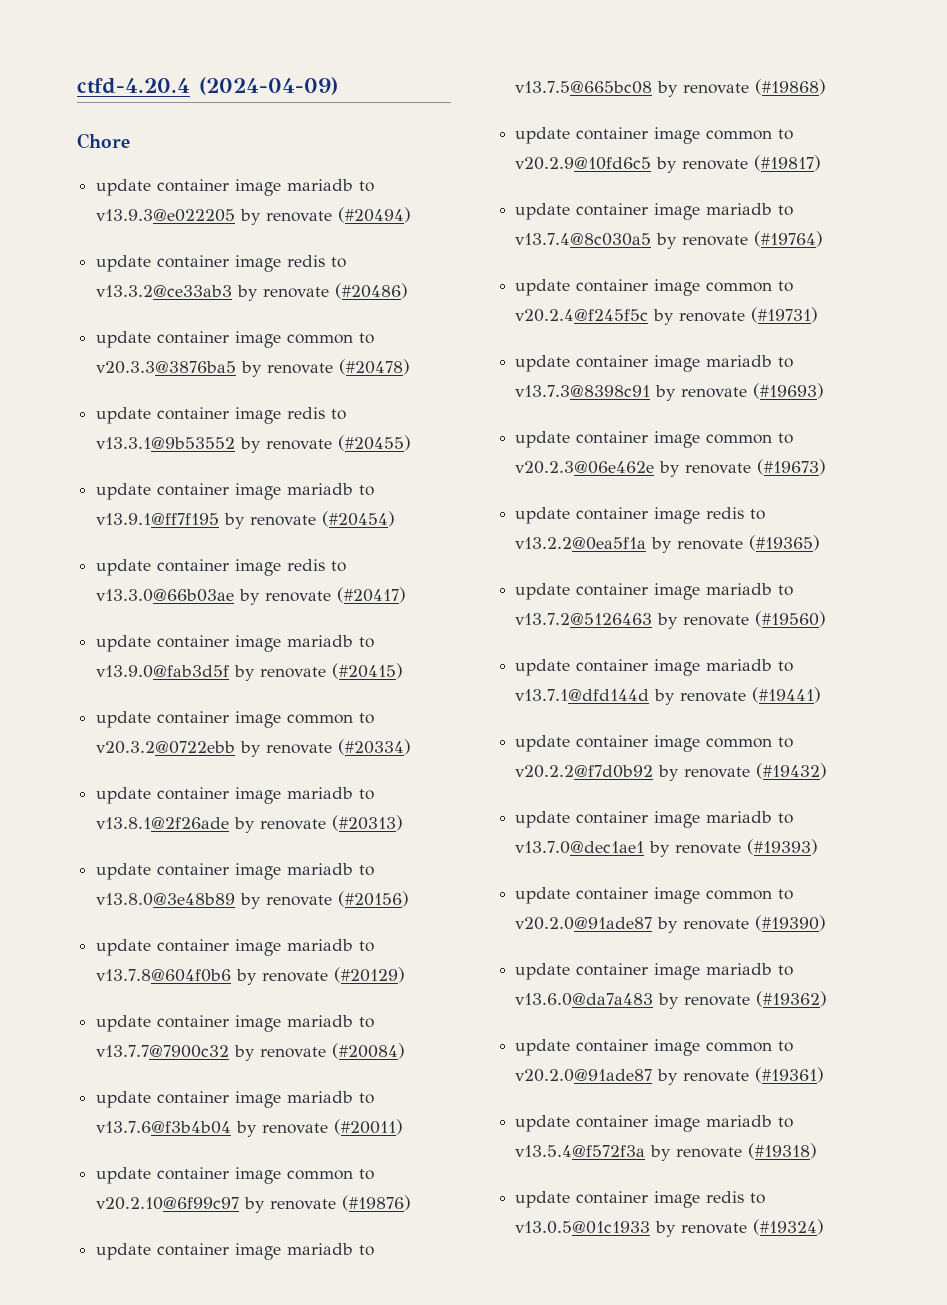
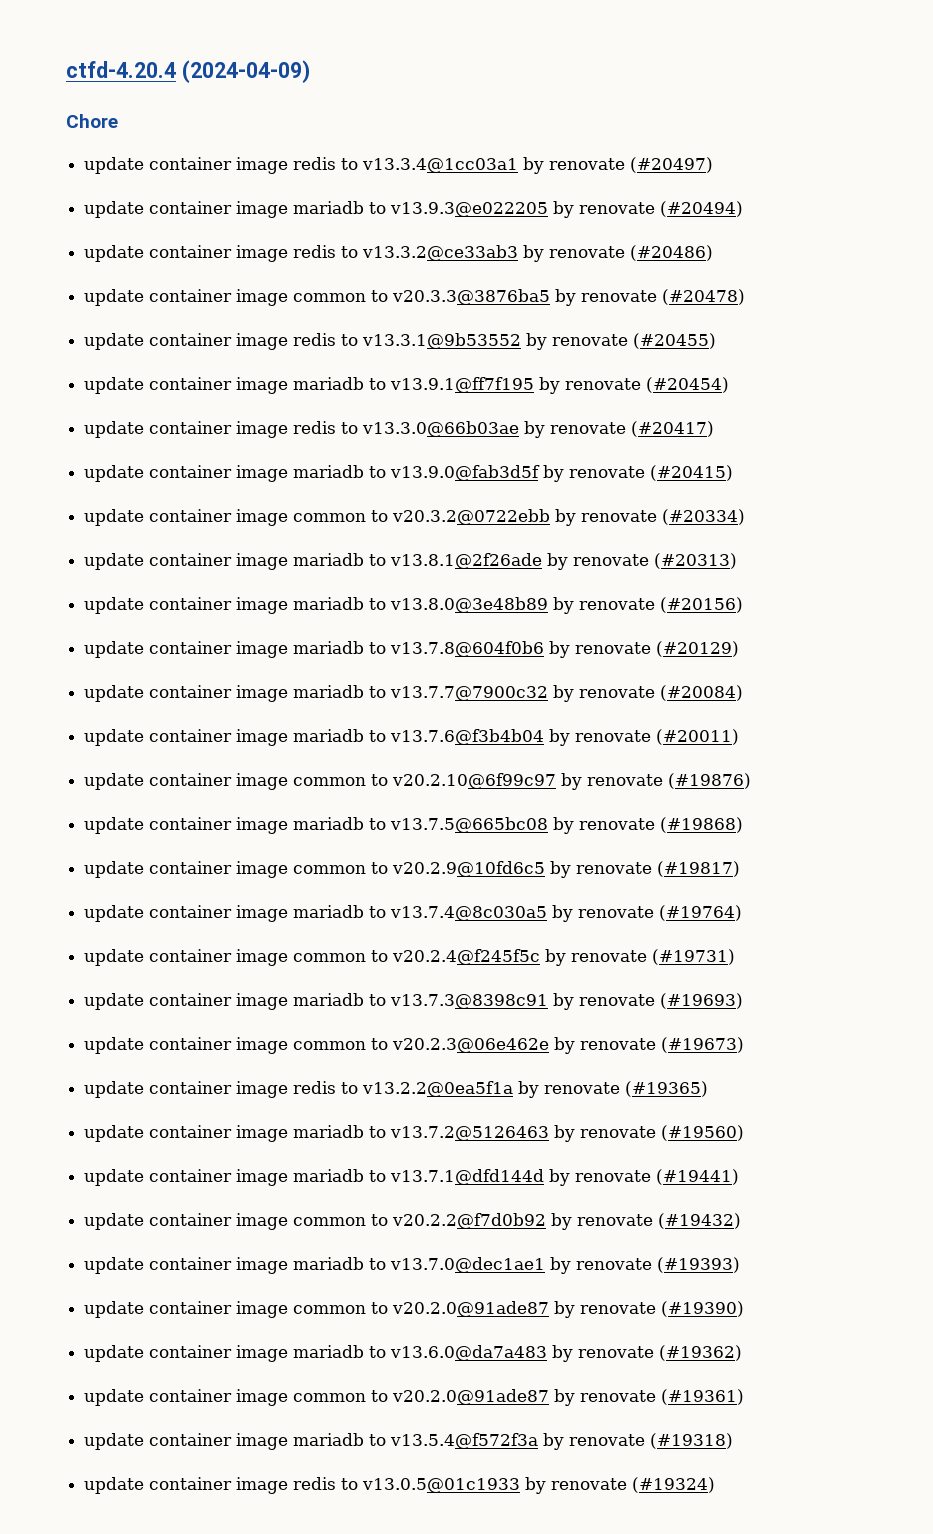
(130, 141) none -> [84,157,714,174] // update container image redis to v13.3.4@1cc03a1 by renovate (#20497)

